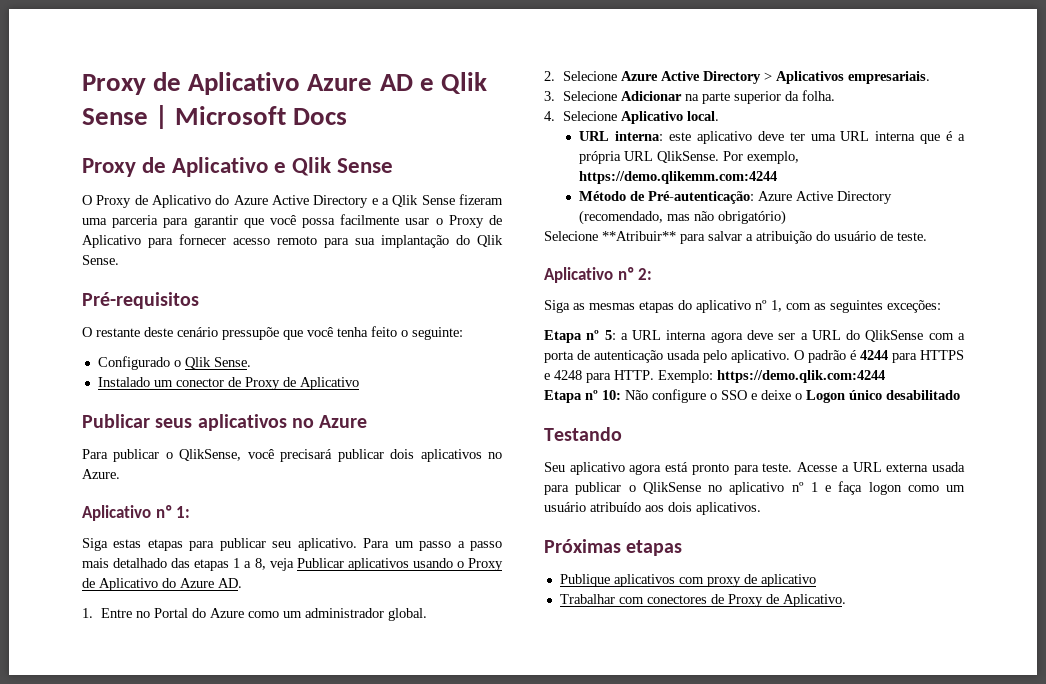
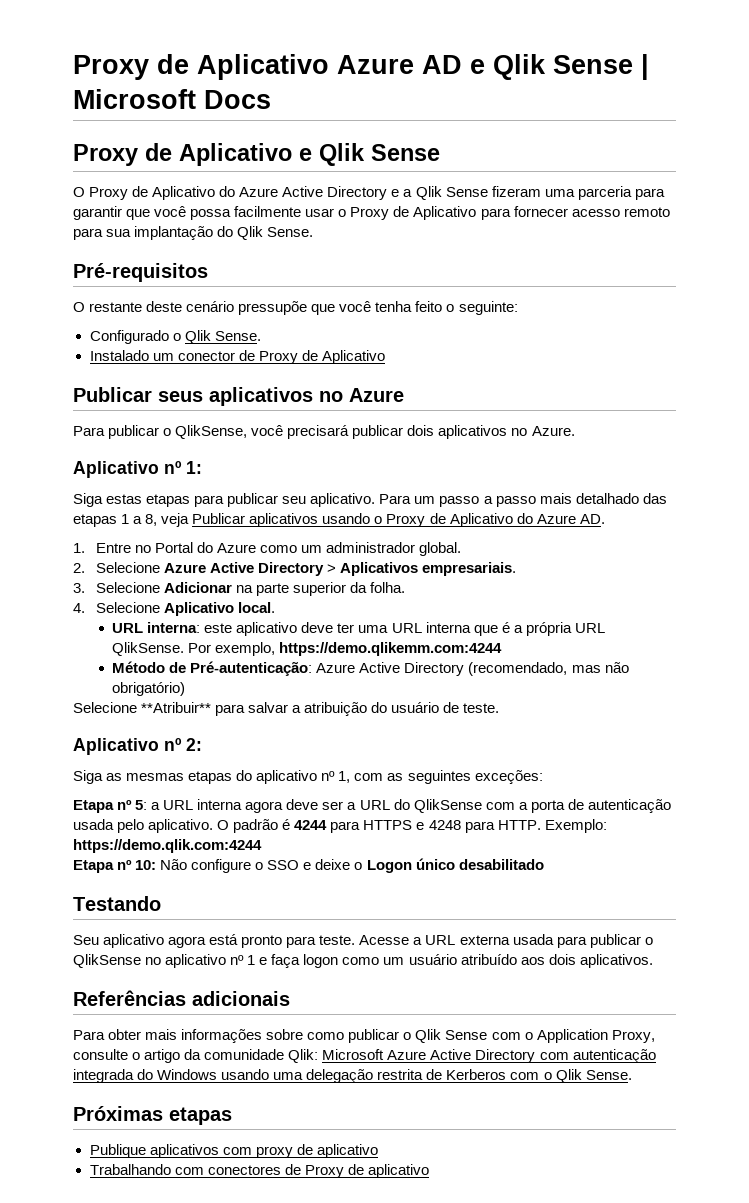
(761, 508) none -> [73,990,290,1006] [73,1029,655,1043] [73,1049,656,1063] [73,1069,632,1083] // Referências adicionais // Para obter mais informações sobre como publicar o Qlik Sense com o Application Proxy, consulte o artigo da comunidade Qlik: Microsoft Azure Active Directory com autenticação integrada do Windows usando uma delegação restrita de Kerberos com o Qlik Sense.
[559,594,615,604] Trabalhar -> [89,1164,171,1175] Trabalhando
[782,594,846,607] Aplicativo. -> [367,1164,429,1178] aplicativo

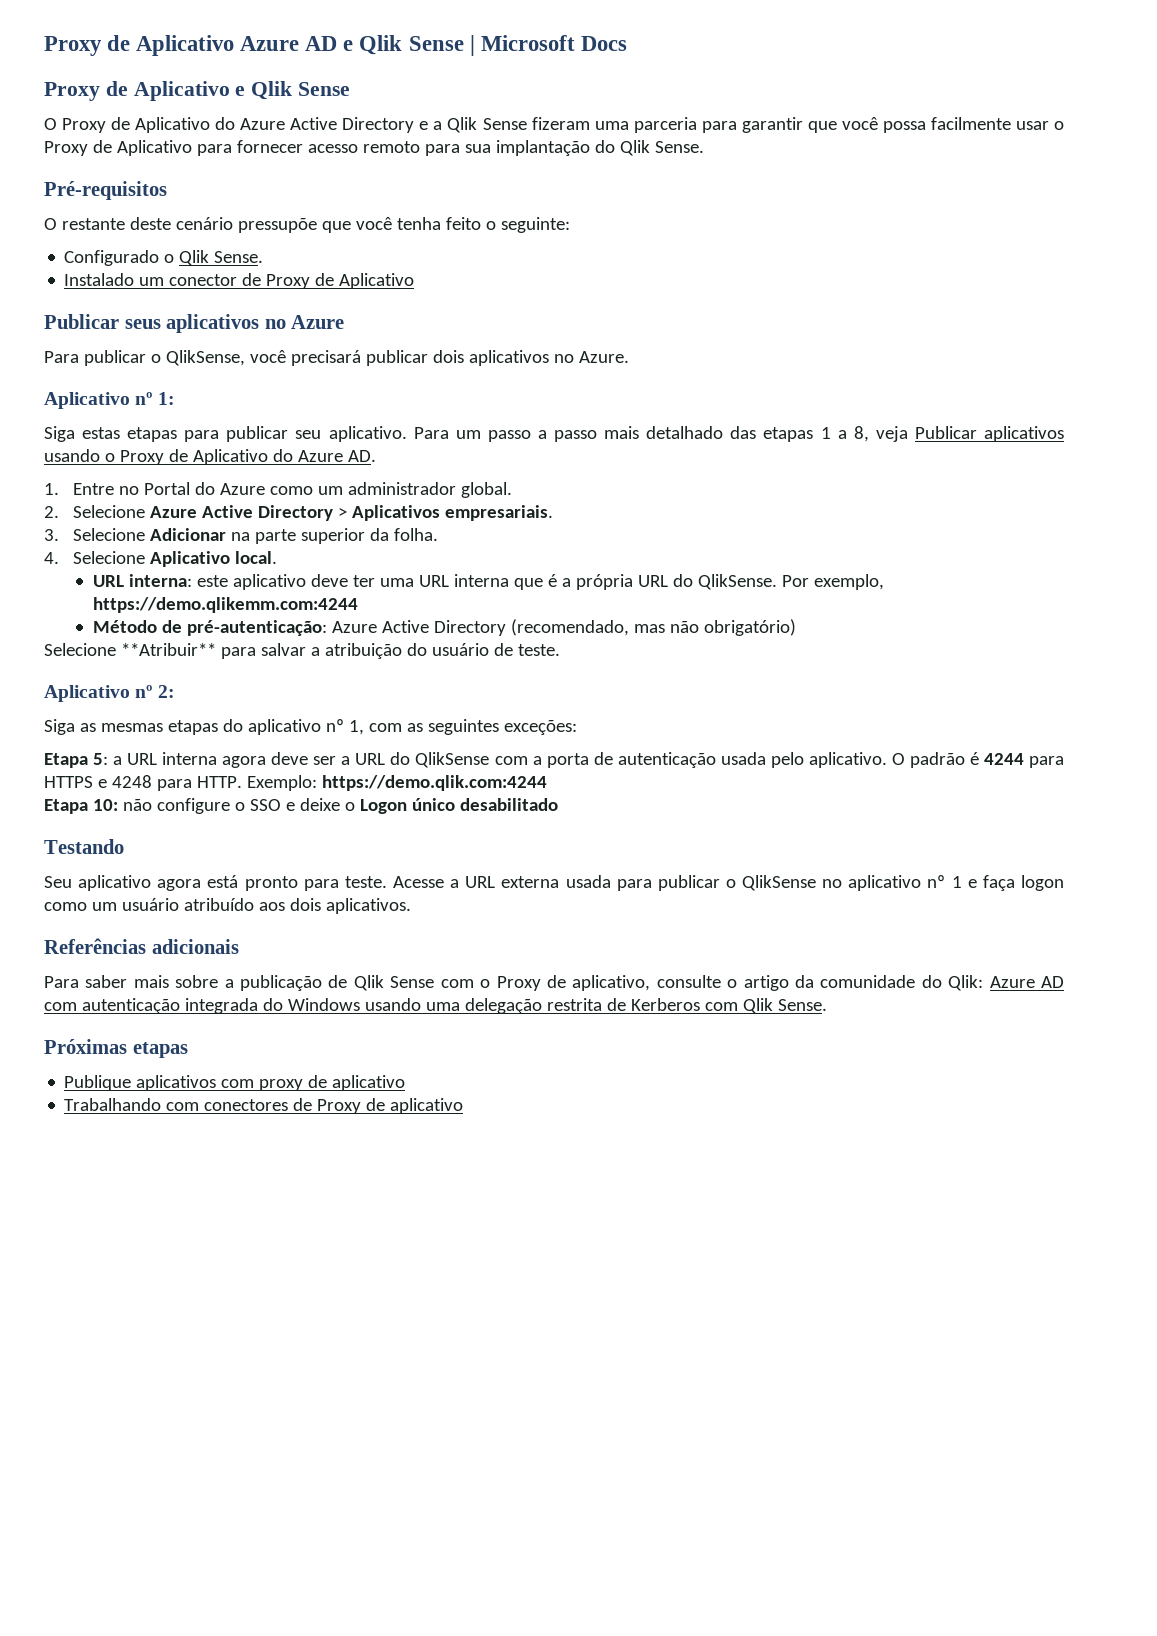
(605, 628) none -> [672,574,693,587] do
[190,661,313,676] Pré-autenticação: -> [186,620,327,636] pré-autenticação:
[117,800,133,810] nº -> (88, 760) none
[117,859,188,870] nº 10: Não -> [92,799,152,811] 10: não
[108,1029,412,1043] obter mais informações sobre como publicar o -> [85,975,348,991] saber mais sobre a publicação de
[536,1029,655,1043] Application Proxy, -> [496,975,651,991] Proxy de aplicativo,
[288,1049,536,1063] Qlik: Microsoft Azure Active Directory -> [921,975,1064,991] do Qlik: Azure AD
[543,1072,552,1080] o -> (738, 1006) none

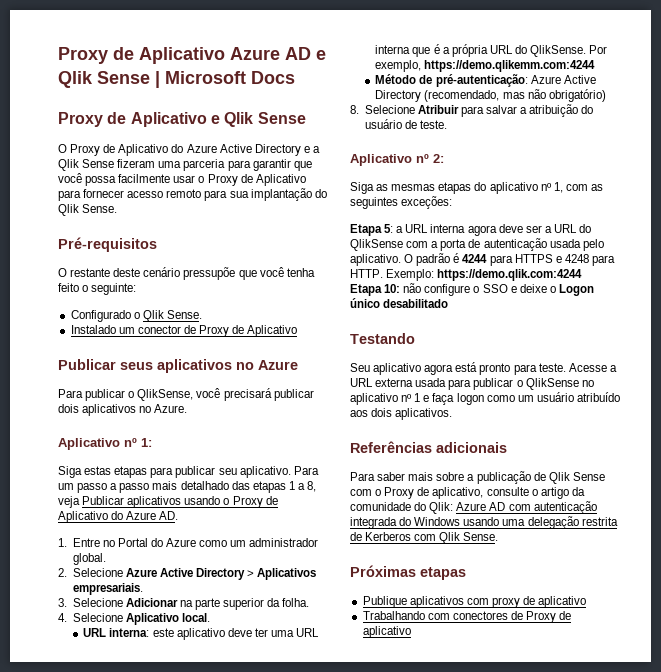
[44,643,216,656] Selecione **Atribuir** -> [350,105,459,114] 8. Selecione Atribuir

